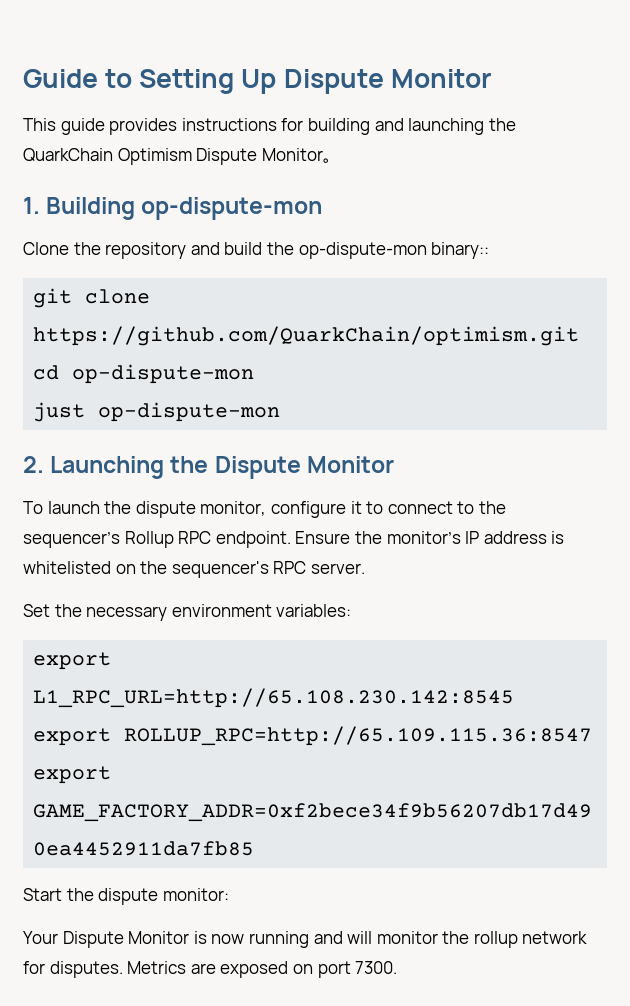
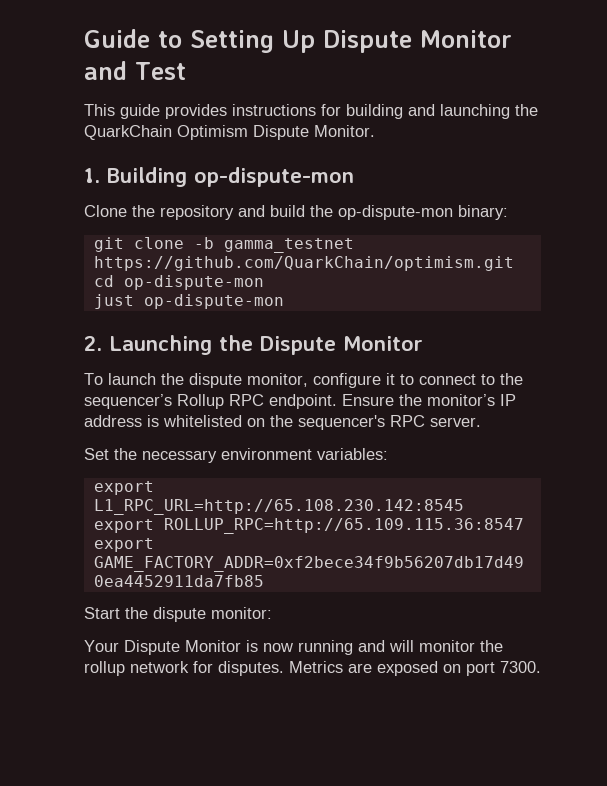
(492, 78) none -> [84,61,186,80] and Test
[261,148,340,163] Monitor。 -> [314,125,375,137] Monitor.
[431,242,490,259] binary:: -> [458,205,508,220] binary:
(151, 296) none -> [193,237,354,253] -b gamma_testnet

